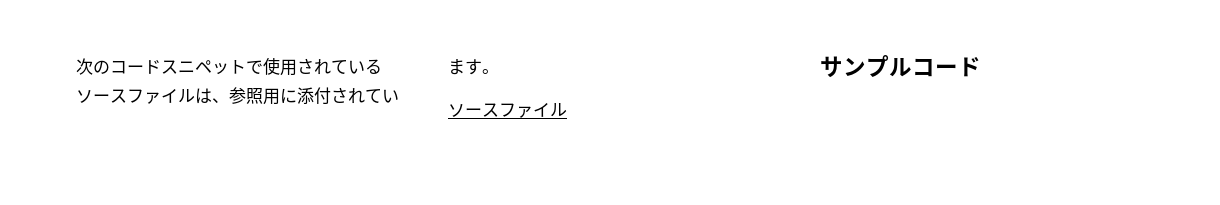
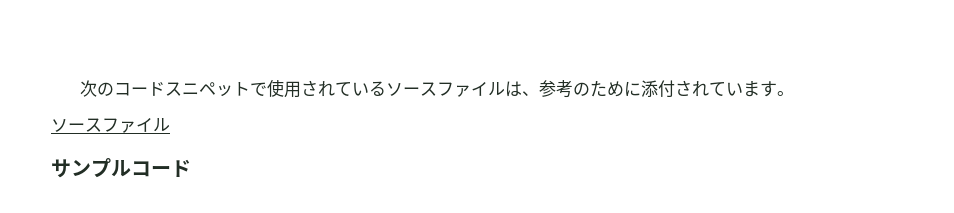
[246,88,280,105] 照用 -> [555,80,624,98] 考のため

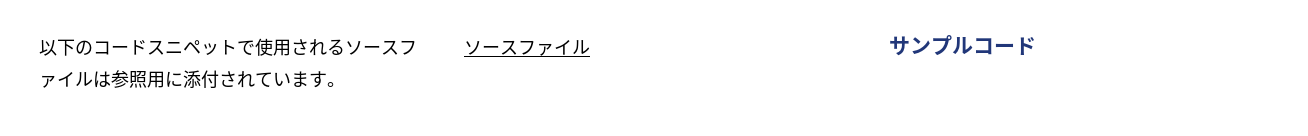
[79,80,97,97] 次 -> [39,39,75,56] 以下
[334,82,369,96] てい -> (327, 47) none
[521,80,624,98] 、参考のため -> [111,70,165,88] 参照用

